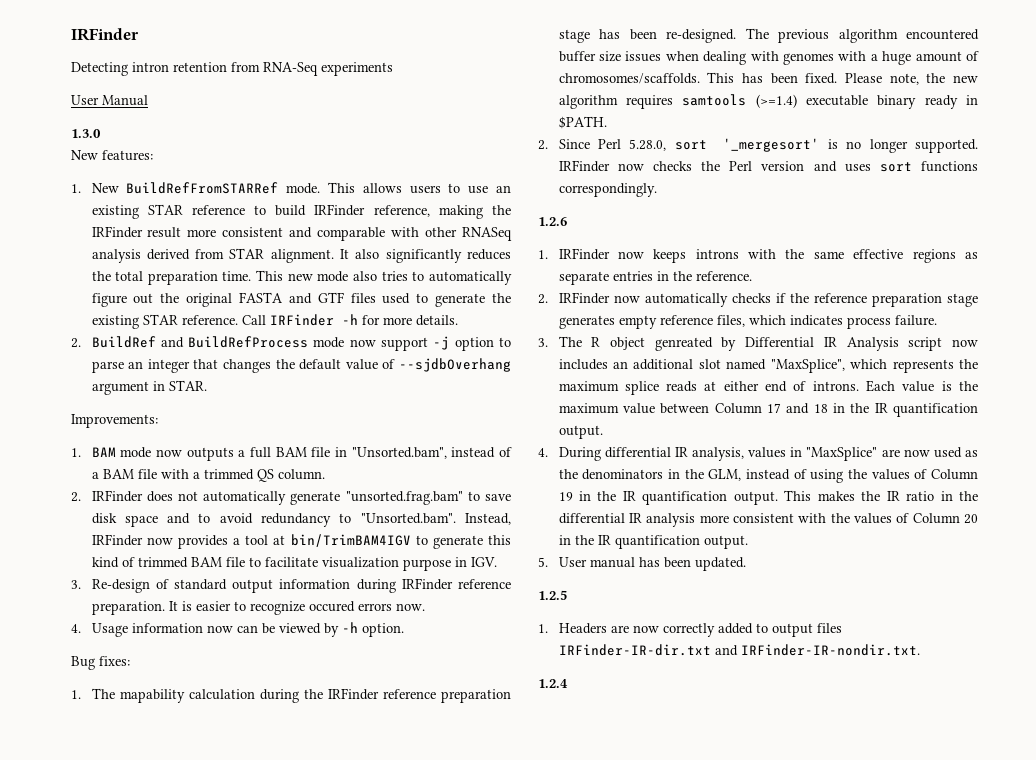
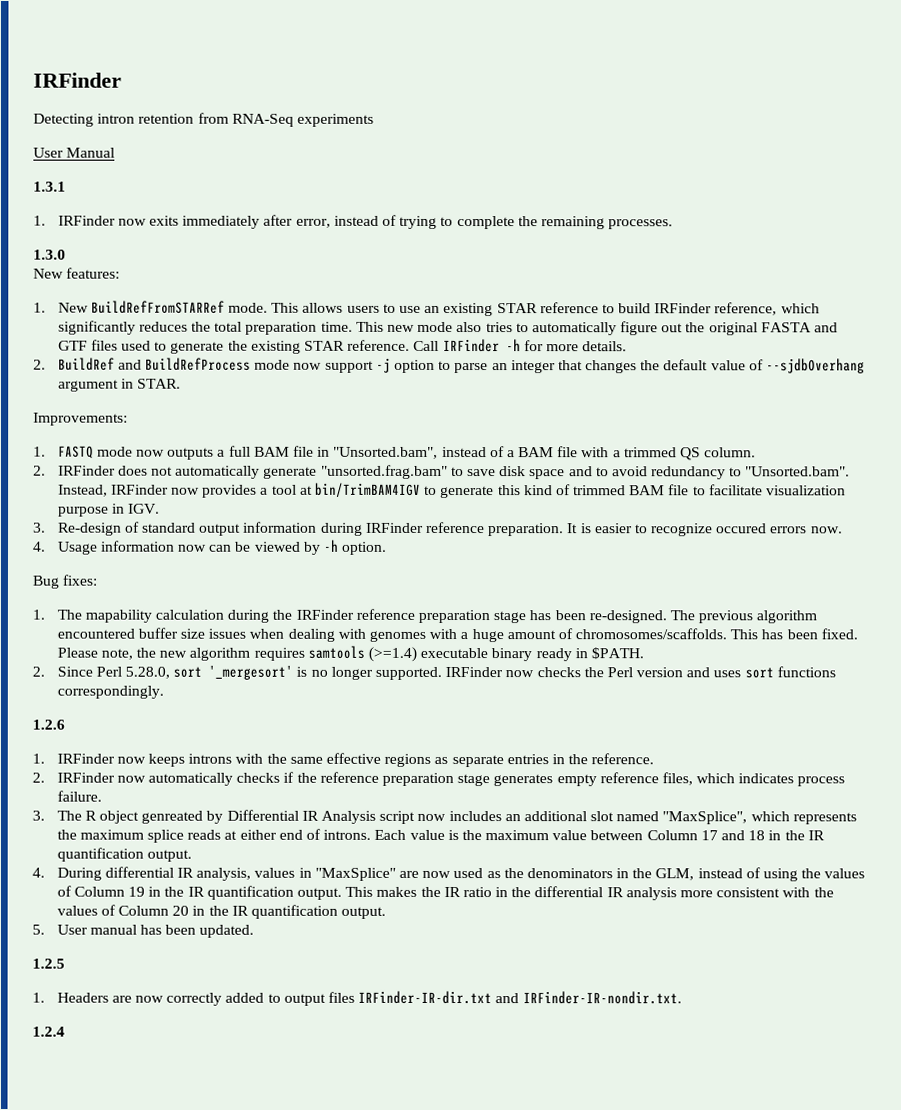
(148, 100) none -> [33,181,66,192] [33,214,674,230] // 1.3.1 // 1. IRFinder now exits immediately after error, instead of trying to complete the remaining processes.
[438,205,511,219] [91,226,512,241] [91,248,380,263] making the IRFinder result more consistent and comparable with other RNASeq analysis derived from STAR alignment. It also -> [780,303,820,314] which
[91,447,116,457] BAM -> [57,445,94,459] FASTQ

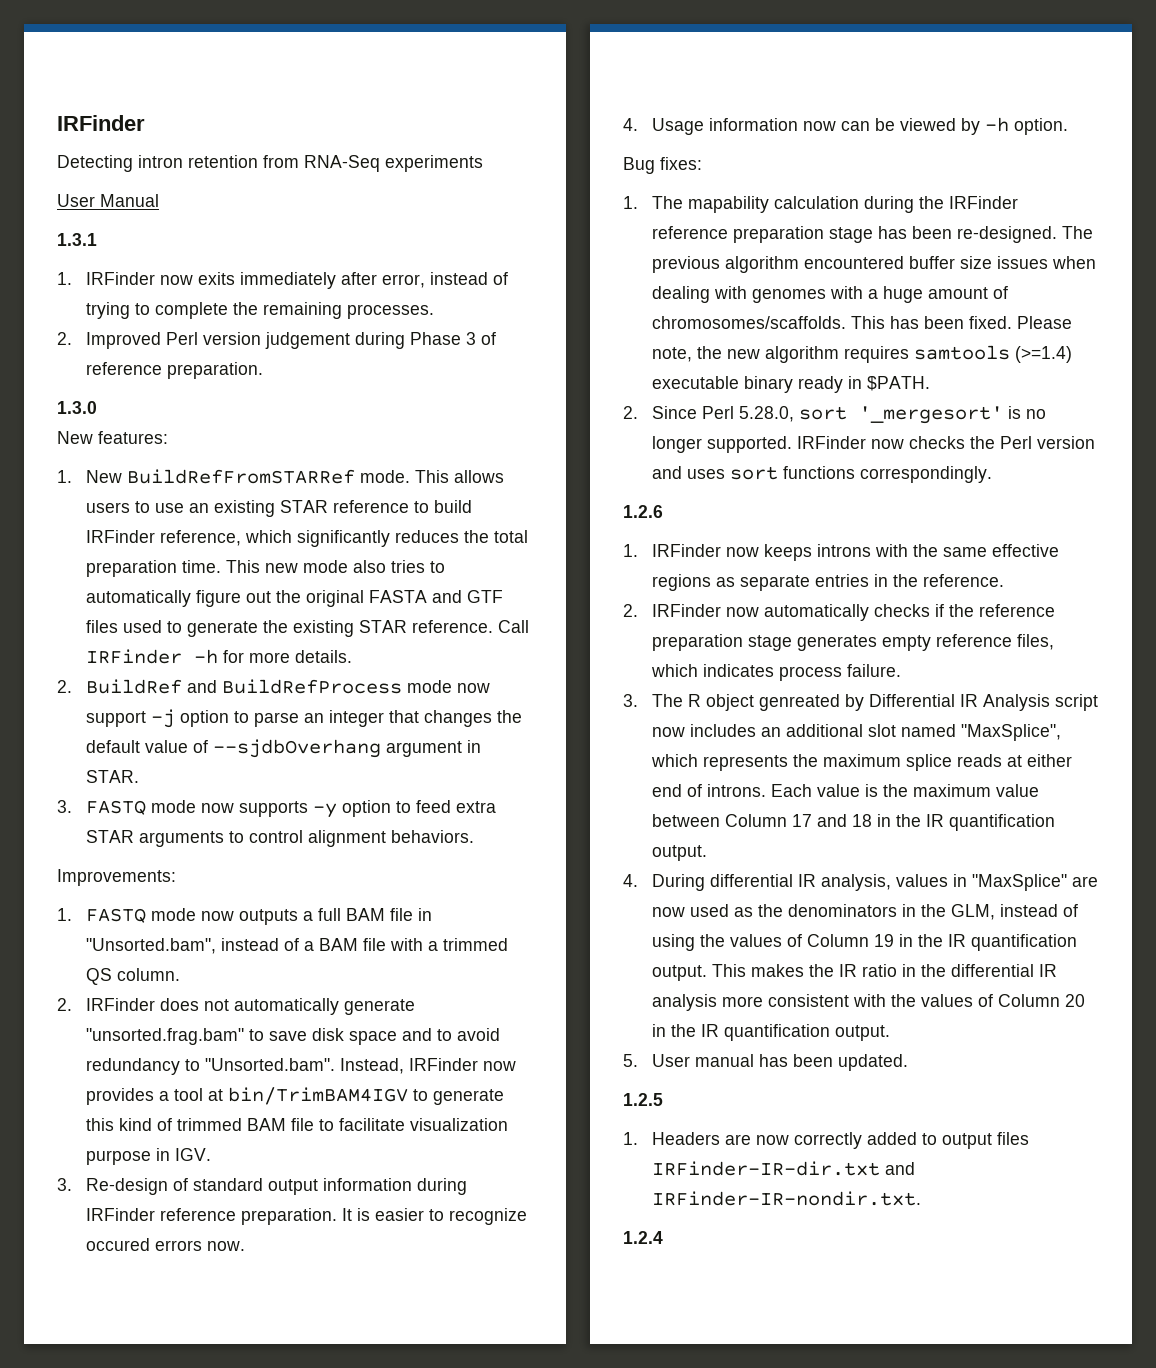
(674, 224) none -> [57,332,497,349] [86,362,264,379] // 2. Improved Perl version judgement during Phase 3 of reference preparation.
(182, 383) none -> [57,800,497,818] [86,830,475,847] // 3. FASTQ mode now supports -y option to feed extra STAR arguments to control alignment behaviors.

